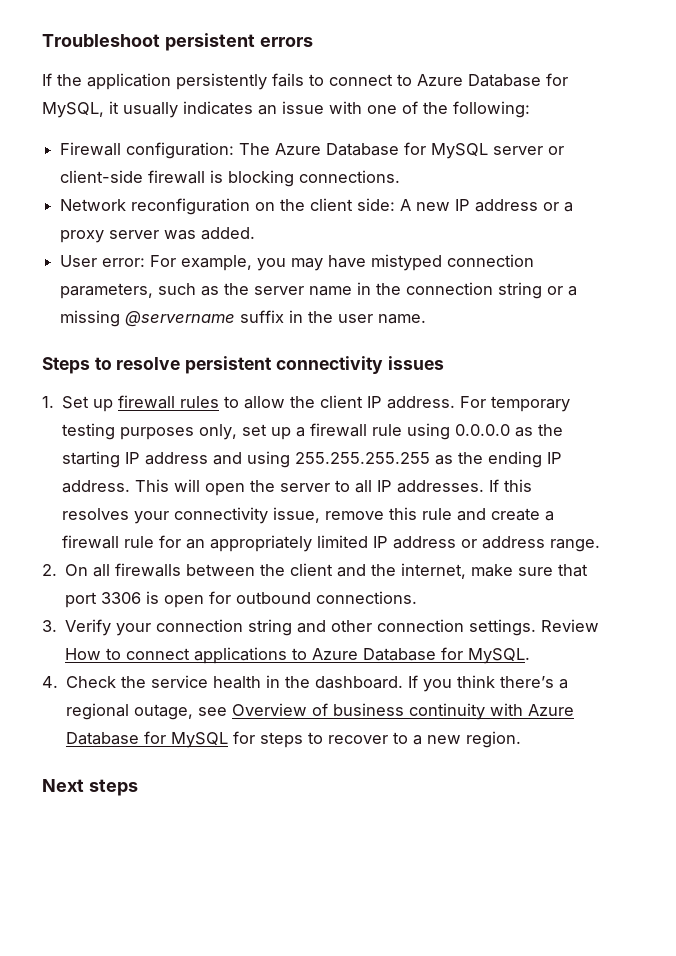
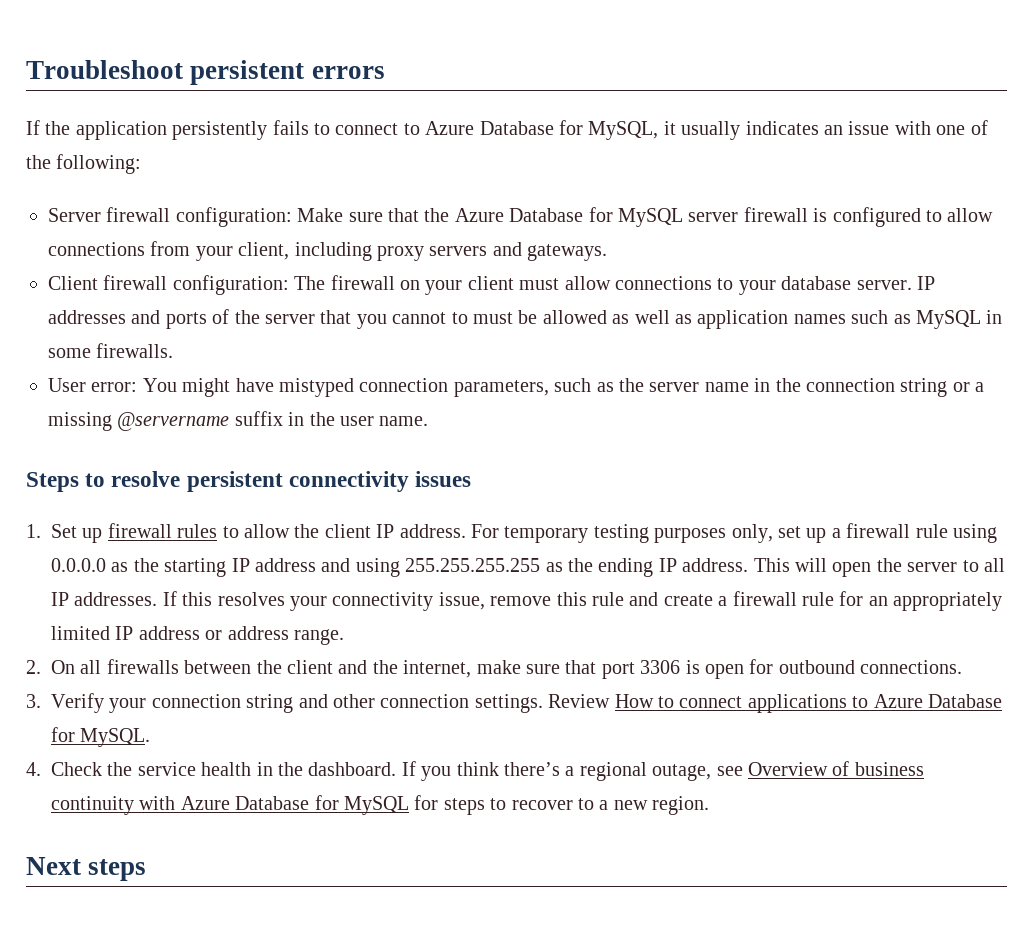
[60,142,271,159] Firewall configuration: The -> [48,207,450,227] Server firewall configuration: Make sure that the
[548,146,565,155] [60,170,401,187] [60,198,574,215] [60,227,256,243] [60,255,324,271] or client-side firewall is blocking connections. // Network reconfiguration on the client side: A new IP address or a proxy server was added. // User error: For example, you may -> [743,207,994,227] [48,241,608,261] [48,275,935,295] [48,309,1003,329] [48,343,174,358] [48,378,231,397] firewall is configured to allow connections from your client, including proxy servers and gateways. // Client firewall configuration: The firewall on your client must allow connections to your database server. IP addresses and ports of the server that you cannot to must be allowed as well as application names such as MySQL in some firewalls. // User error: You might

